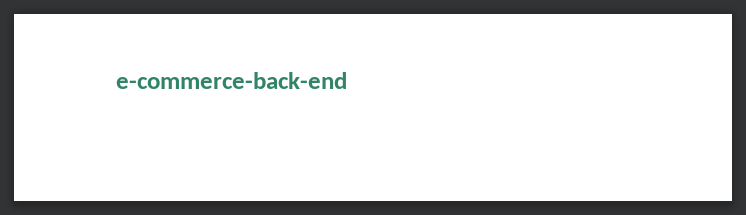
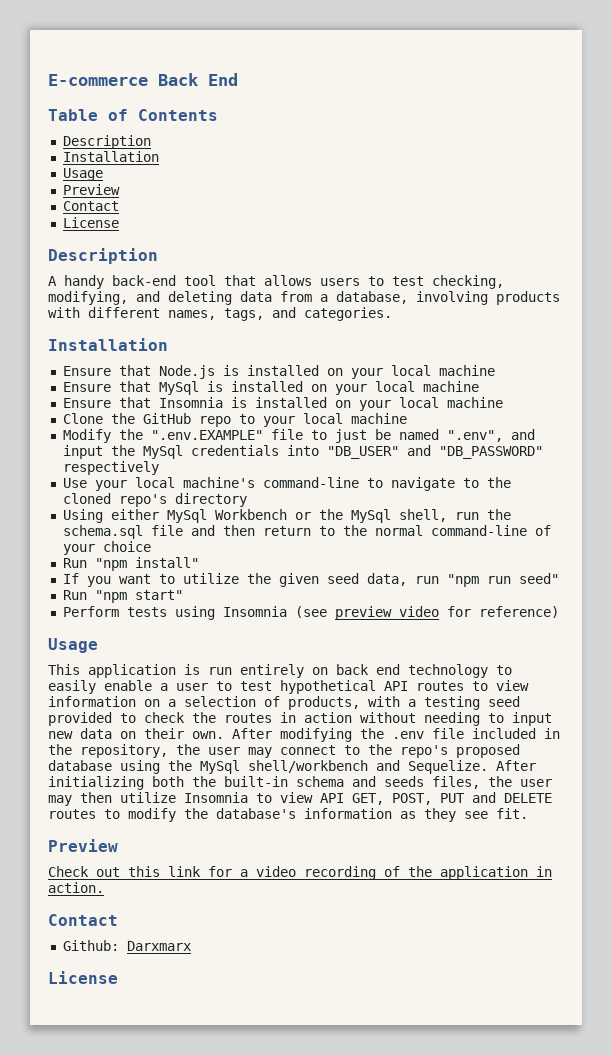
[116,72,347,89] e-commerce-back-end -> [48,73,238,86] [48,109,218,121] [62,135,151,149] [62,151,159,162] [62,168,103,181] [62,184,120,195] [62,201,119,211] [62,217,119,228] [48,248,158,264] [48,275,504,289] [48,291,560,305] [48,307,392,321] [48,338,168,351] [62,365,495,379] [62,381,479,395] [62,397,503,411] [62,413,407,427] [62,429,535,443] [62,445,543,459] [62,461,159,475] [62,477,511,491] [62,493,247,507] [62,509,511,523] [62,525,551,539] [62,541,151,555] [62,557,199,571] [62,573,559,587] [62,590,183,603] [62,606,559,620] [48,638,98,653] [48,664,512,678] [48,680,529,694] [48,696,520,710] [48,712,552,726] [48,728,560,742] [48,744,520,758] [48,760,536,774] [48,776,552,790] [48,792,552,806] [48,808,528,822] [48,839,118,852] [48,866,552,880] [48,882,104,893] [48,914,118,926] [62,940,191,951] [48,971,118,984] E-commerce Back End // Table of Contents // Description // Installation // Usage // Preview // Contact // License // Description // A handy back-end tool that allows users to test checking, modifying, and deleting data from a database, involving products with different names, tags, and categories. // Installation // Ensure that Node.js is installed on your local machine // Ensure that MySql is installed on your local machine // Ensure that Insomnia is installed on your local machine // Clone the GitHub repo to your local machine // Modify the ".env.EXAMPLE" file to just be named ".env", and input the MySql credentials into "DB_USER" and "DB_PASSWORD" respectively // Use your local machine's command-line to navigate to the cloned repo's directory // Using either MySql Workbench or the MySql shell, run the schema.sql file and then return to the normal command-line of your choice // Run "npm install" // If you want to utilize the given seed data, run "npm run seed" // Run "npm start" // Perform tests using Insomnia (see preview video for reference) // Usage // This application is run entirely on back end technology to easily enable a user to test hypothetical API routes to view information on a selection of products, with a testing seed provided to check the routes in action without needing to input new data on their own. After modifying the .env file included in the repository, the user may connect to the repo's proposed database using the MySql shell/workbench and Sequelize. After initializing both the built-in schema and seeds files, the user may then utilize Insomnia to view API GET, POST, PUT and DELETE routes to modify the database's information as they see fit. // Preview // Check out this link for a video recording of the application in action. // Contact // Github: Darxmarx // License

